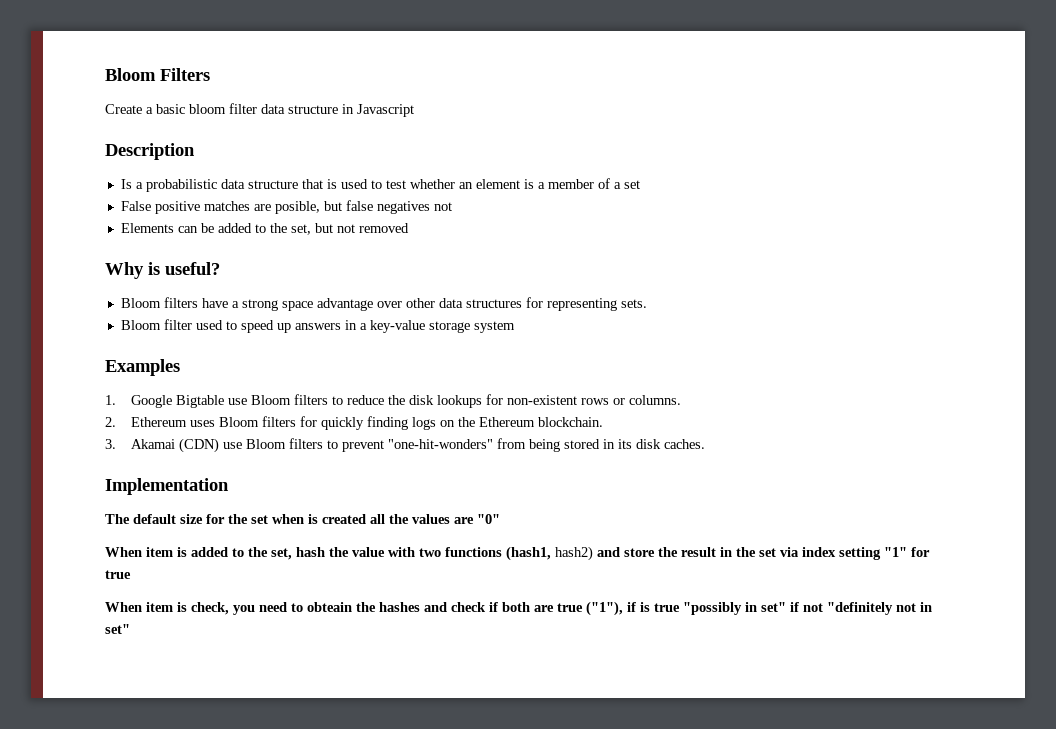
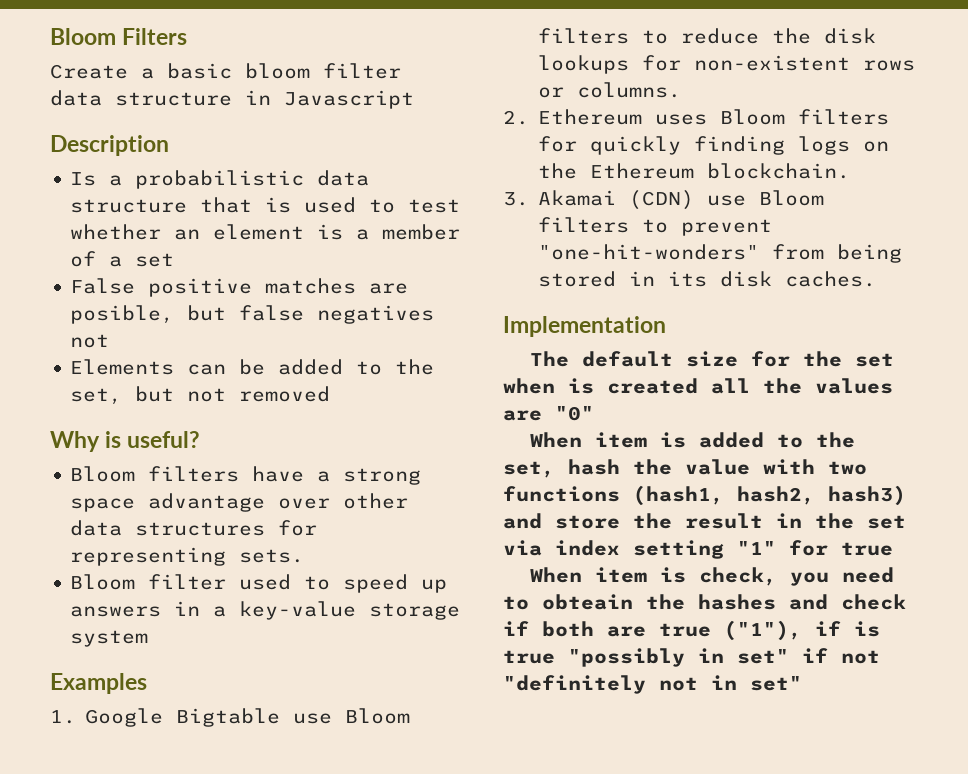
[555,546,593,561] hash2) -> [737,485,906,506] hash2, hash3)

